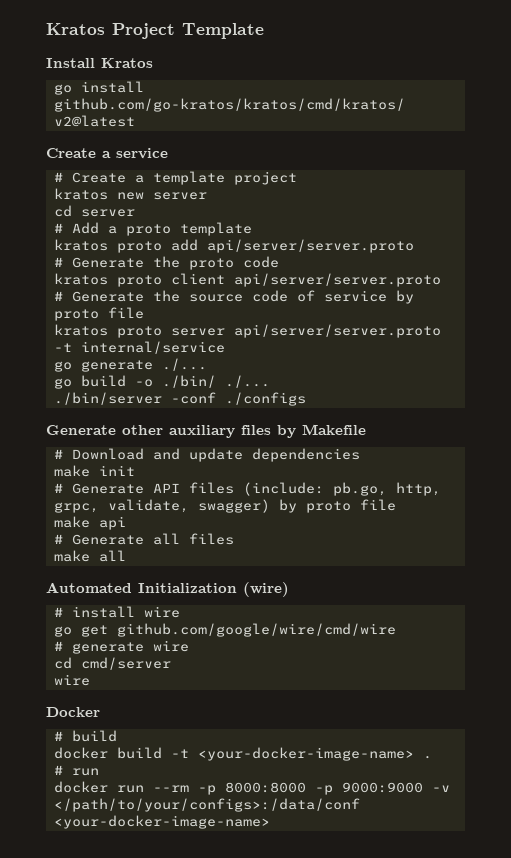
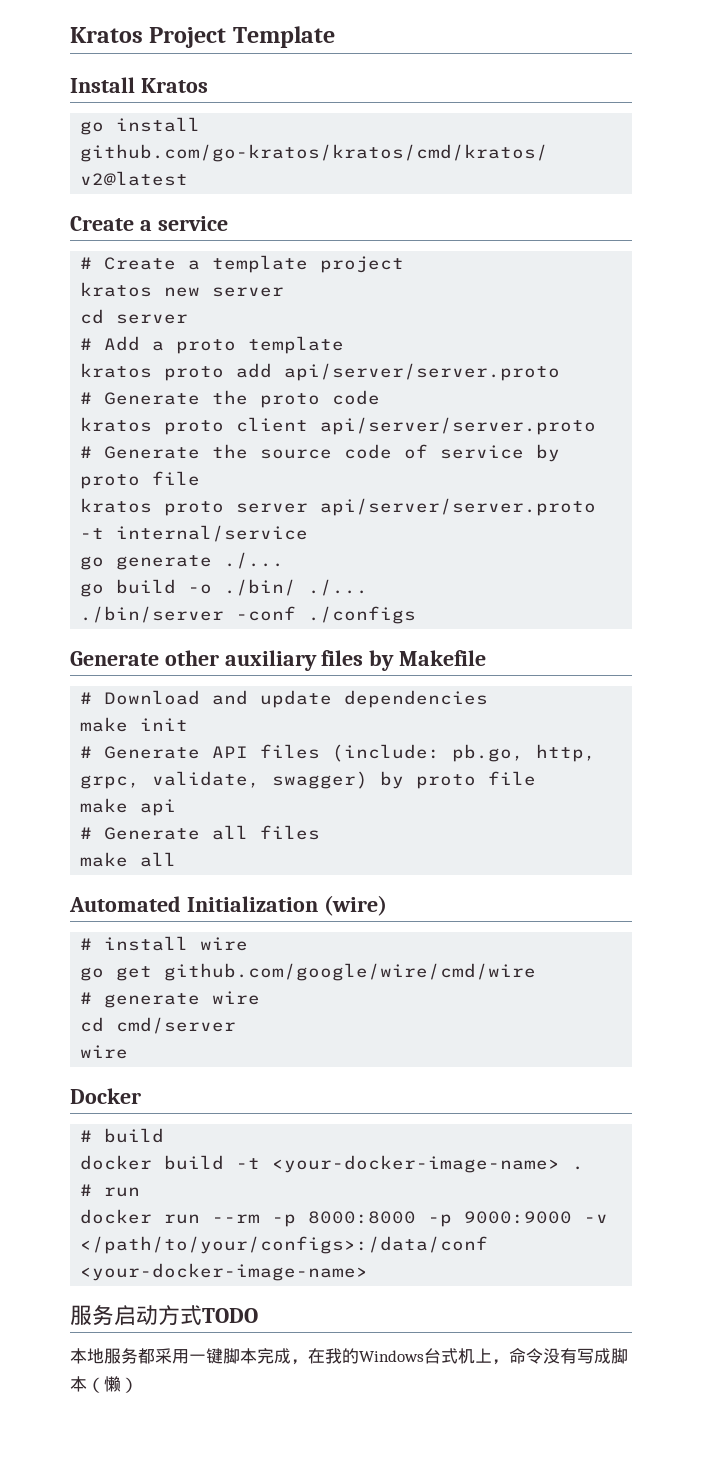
(270, 822) none -> [70,1305,258,1326] [70,1348,628,1365] [70,1376,138,1393] // 服务启动方式TODO // 本地服务都采用一键脚本完成，在我的Windows台式机上，命令没有写成脚本（懒）

